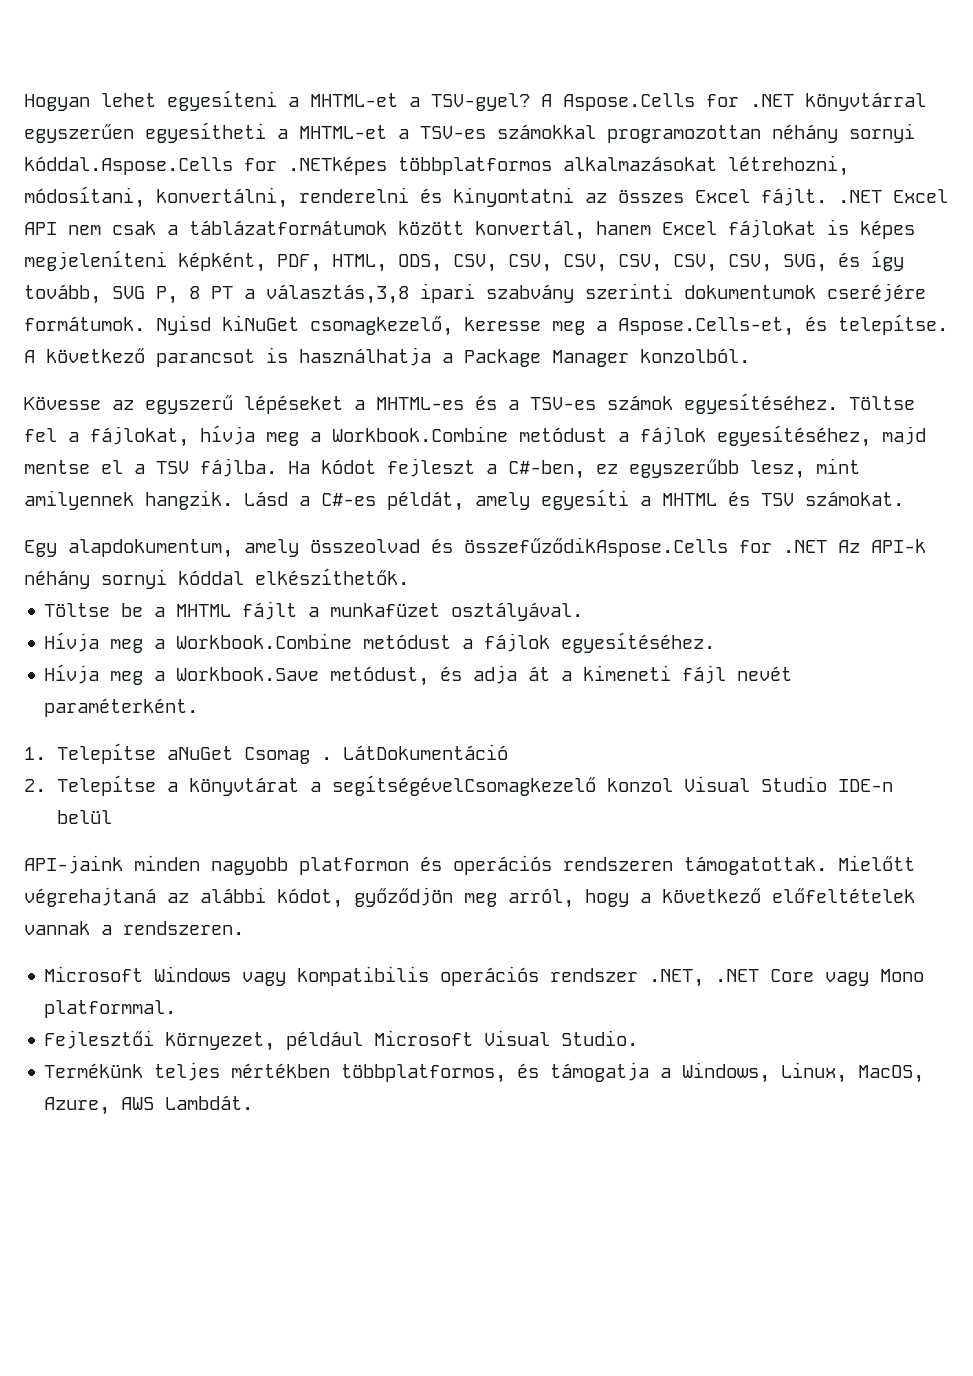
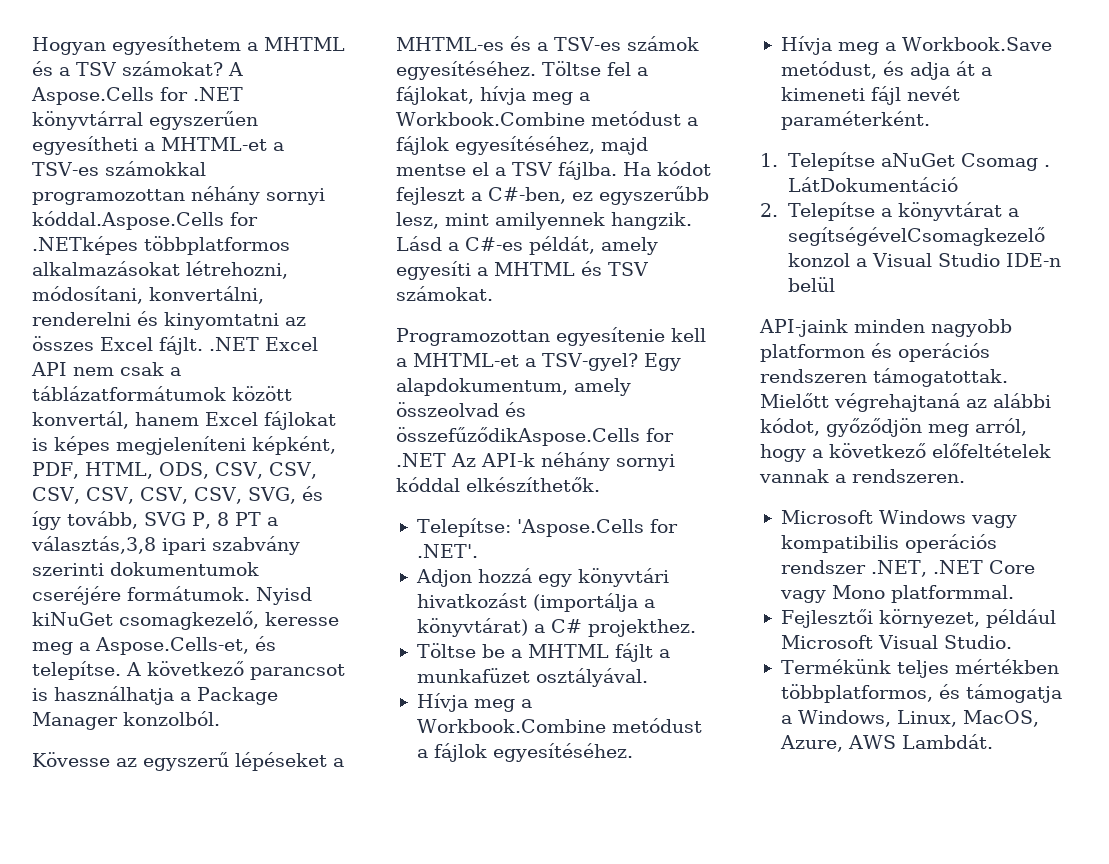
[101,90,530,111] lehet egyesíteni a MHTML-et a TSV-gyel? -> [112,36,345,55] [32,61,223,76] egyesíthetem a MHTML és a TSV számokat?
(904, 498) none -> [396,327,706,346] [396,353,638,371] Programozottan egyesítenie kell a MHTML-et a TSV-gyel?
(409, 576) none -> [416,518,678,537] [416,544,478,558] [415,568,669,587] [416,593,655,612] [416,618,696,637] // Telepítse: 'Aspose.Cells for .NET'. // Adjon hozzá egy könyvtári hivatkozást (importálja a könyvtárat) a C# projekthez.
(673, 785) none -> [855,258,867,267] a

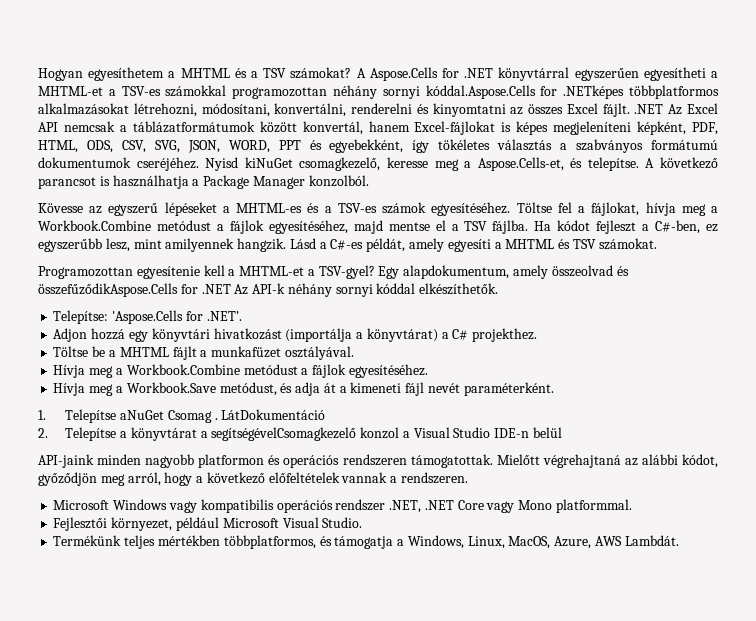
(259, 344) none -> [668,104,683,115] Az
[73,362,164,376] nem csak -> [63,121,115,132] nemcsak
[205,411,336,430] Excel fájlokat -> [414,121,496,135] Excel-fájlokat
[268,462,317,479] [32,486,323,504] [32,511,278,530] [31,536,300,555] [32,562,259,576] [32,586,250,605] CSV, CSV, CSV, CSV, CSV, SVG, és így tovább, SVG P, 8 PT a választás,3,8 ipari szabvány szerinti dokumentumok cseréjére formátumok. -> [154,139,719,153] [38,157,199,171] SVG, JSON, WORD, PPT és egyebekként, így tökéletes választás a szabványos formátumú dokumentumok cseréjéhez.

